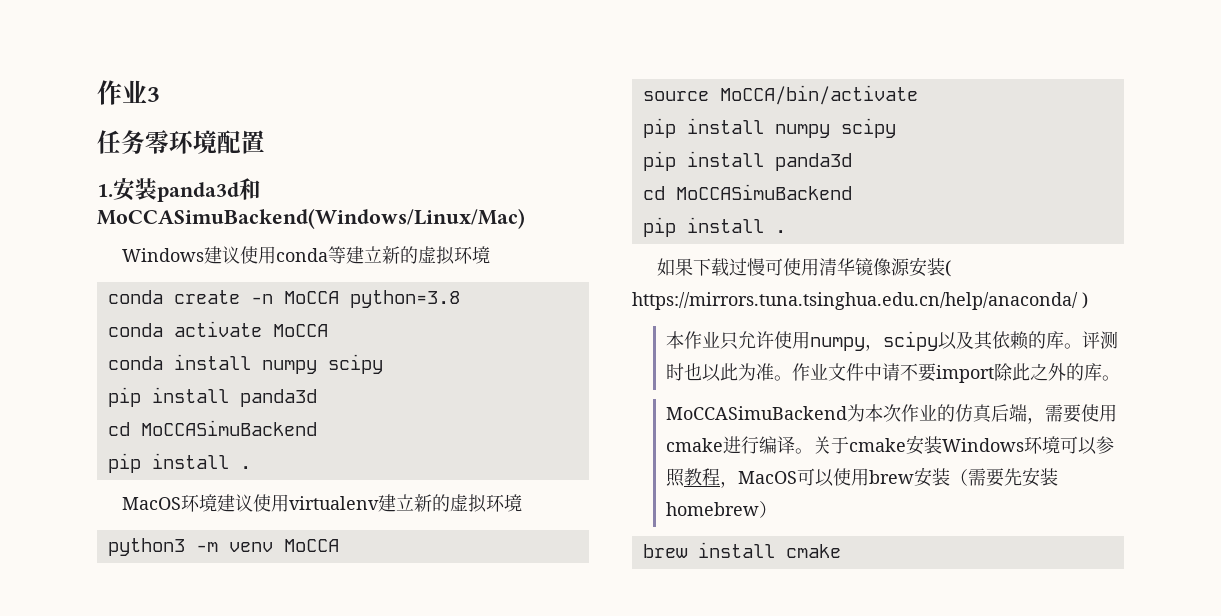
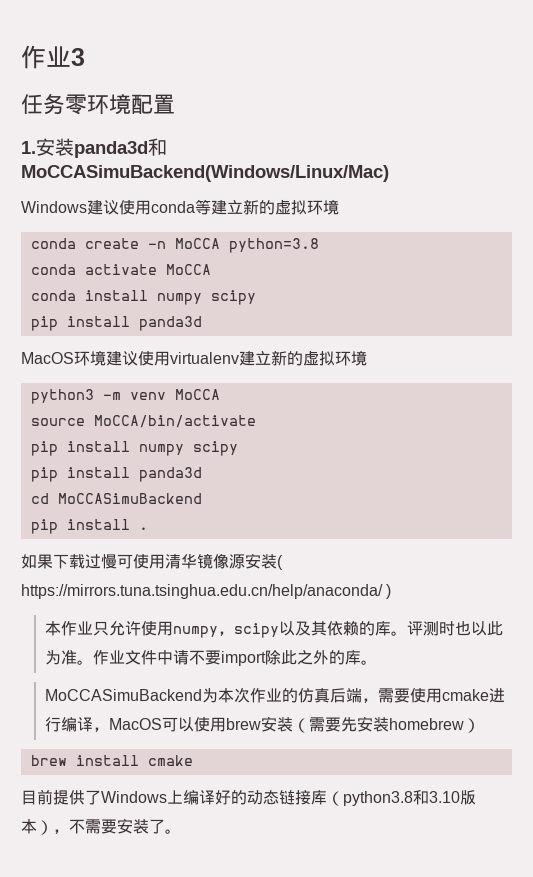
[107,420,317,436] [107,453,251,473] // cd MoCCASimuBackend // pip install . -> (202, 323) none
[795,435,1115,455] [666,468,721,487] 。关于cmake安装Windows环境可以参照教程 -> (93, 724) none
(841, 551) none -> [21,789,476,806] [21,818,181,835] // 目前提供了Windows上编译好的动态链接库（python3.8和3.10版本），不需要安装了。

